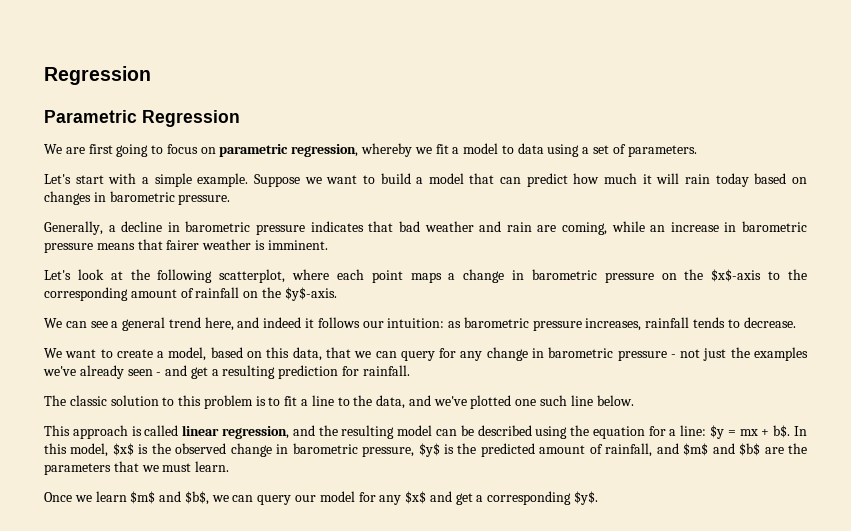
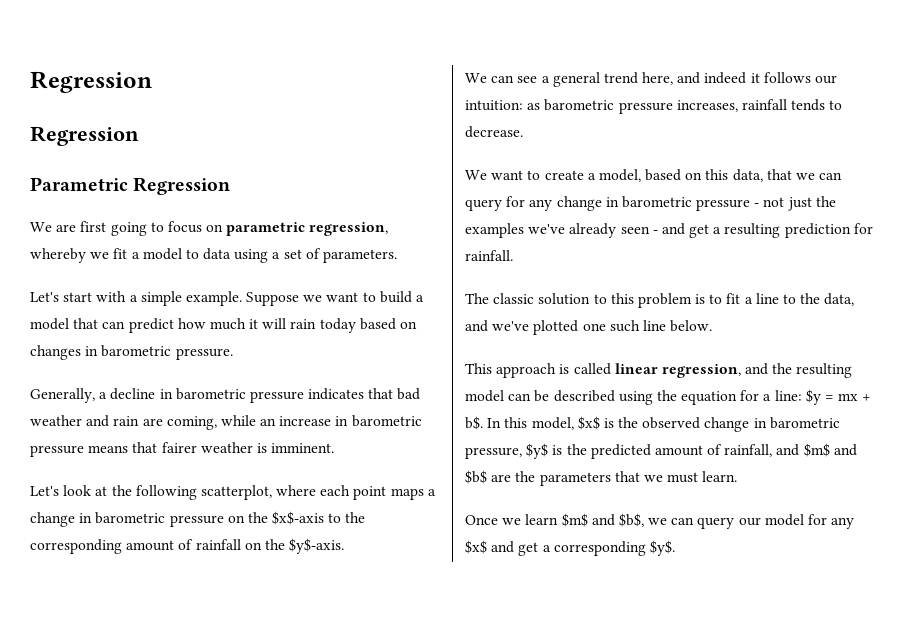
[44,66,151,85] Regression -> [30,71,152,93] [30,126,139,146] Regression // Regression

